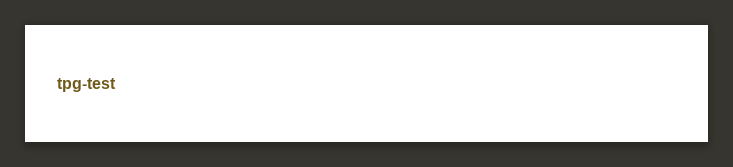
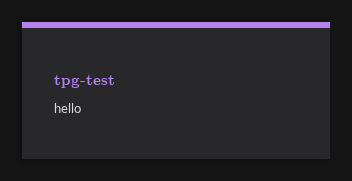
(116, 85) none -> [54,103,81,113] // hello

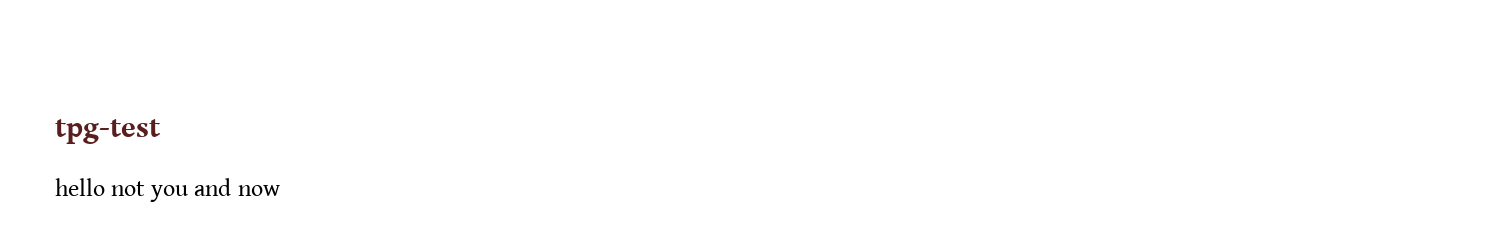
(81, 108) none -> [111,178,280,202] not you and now

